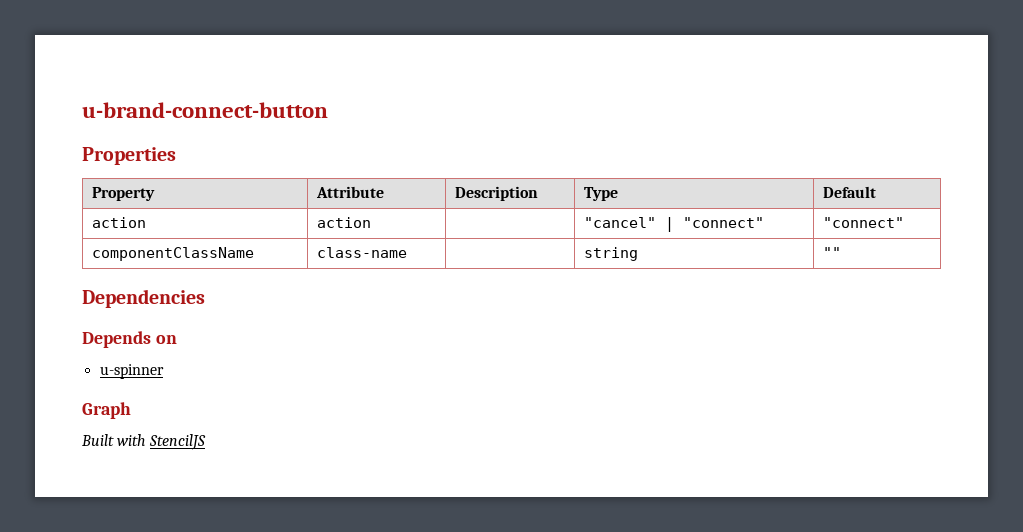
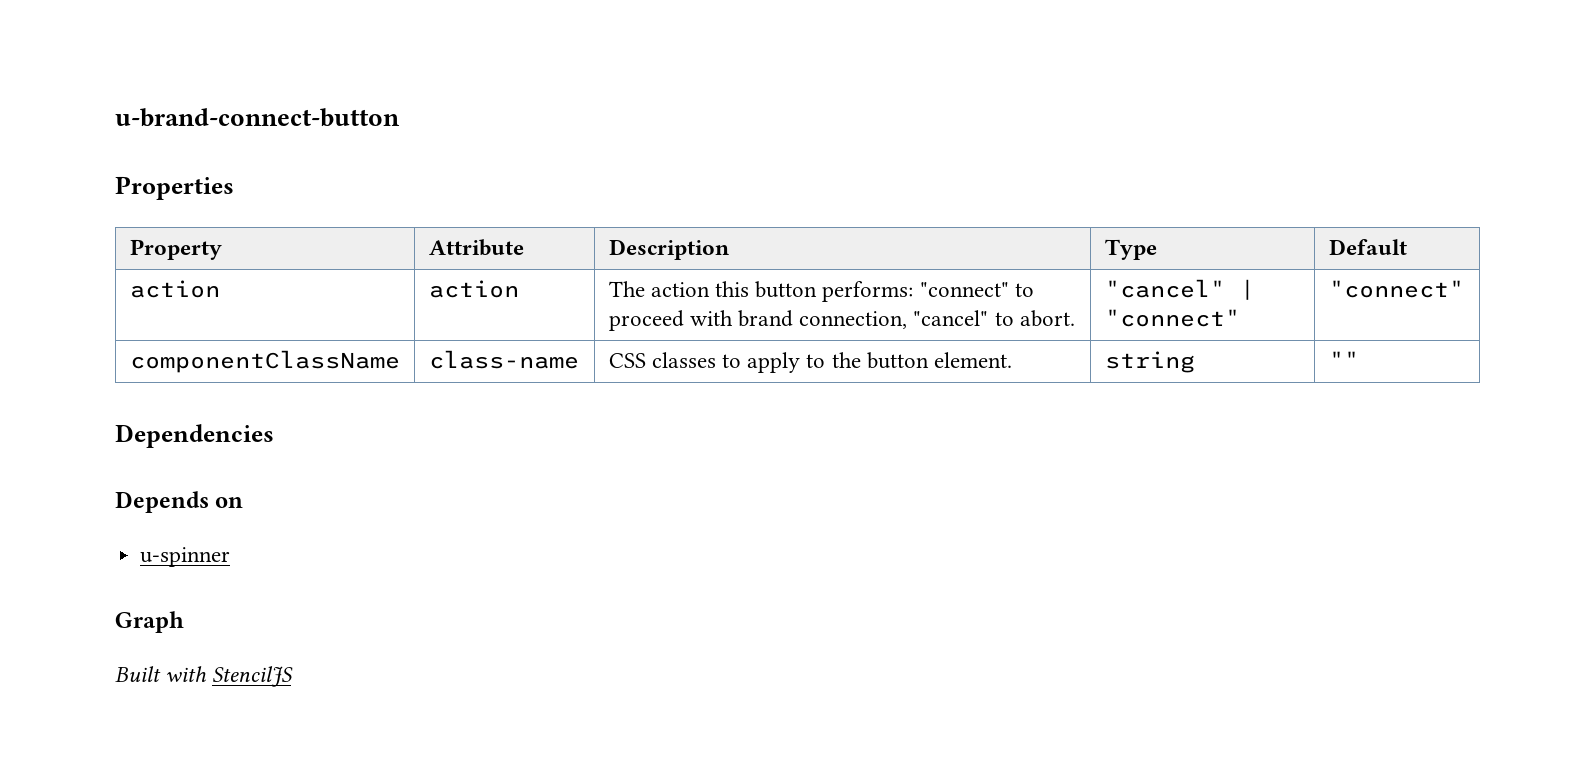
(372, 222) none -> [608,281,1034,302] [608,310,1075,331] The action this button performs: "connect" to proceed with brand connection, "cancel" to abort.
(408, 252) none -> [608,352,1012,373] CSS classes to apply to the button element.

